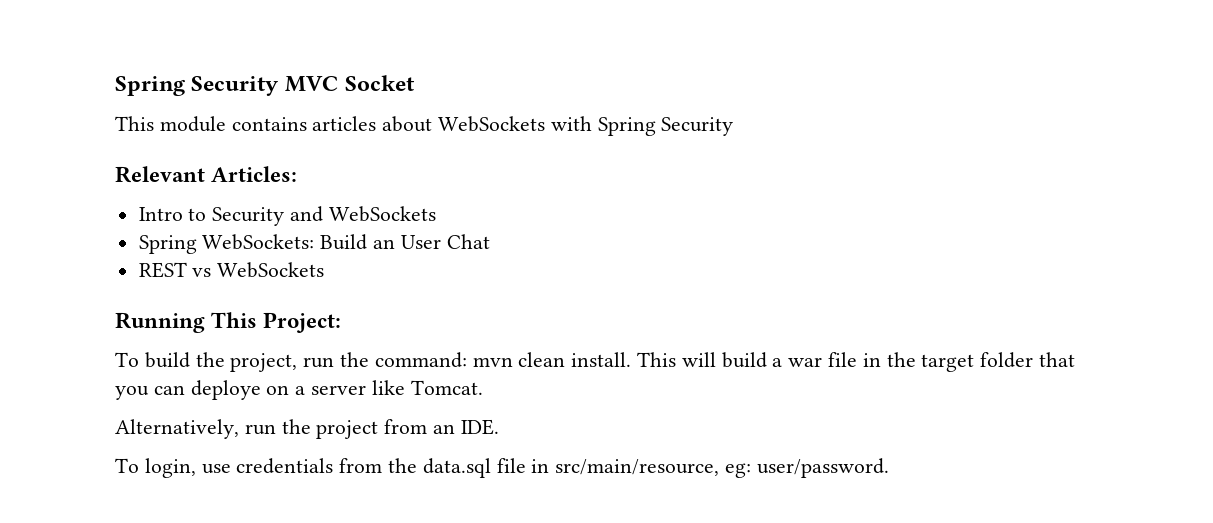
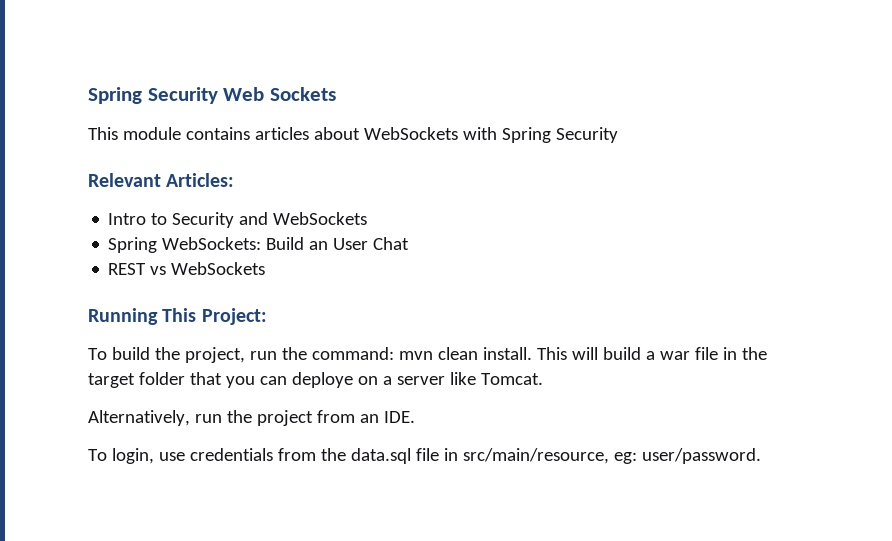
[115,75,416,96] Spring Security MVC Socket -> [88,87,336,104] Spring Security Web Sockets

